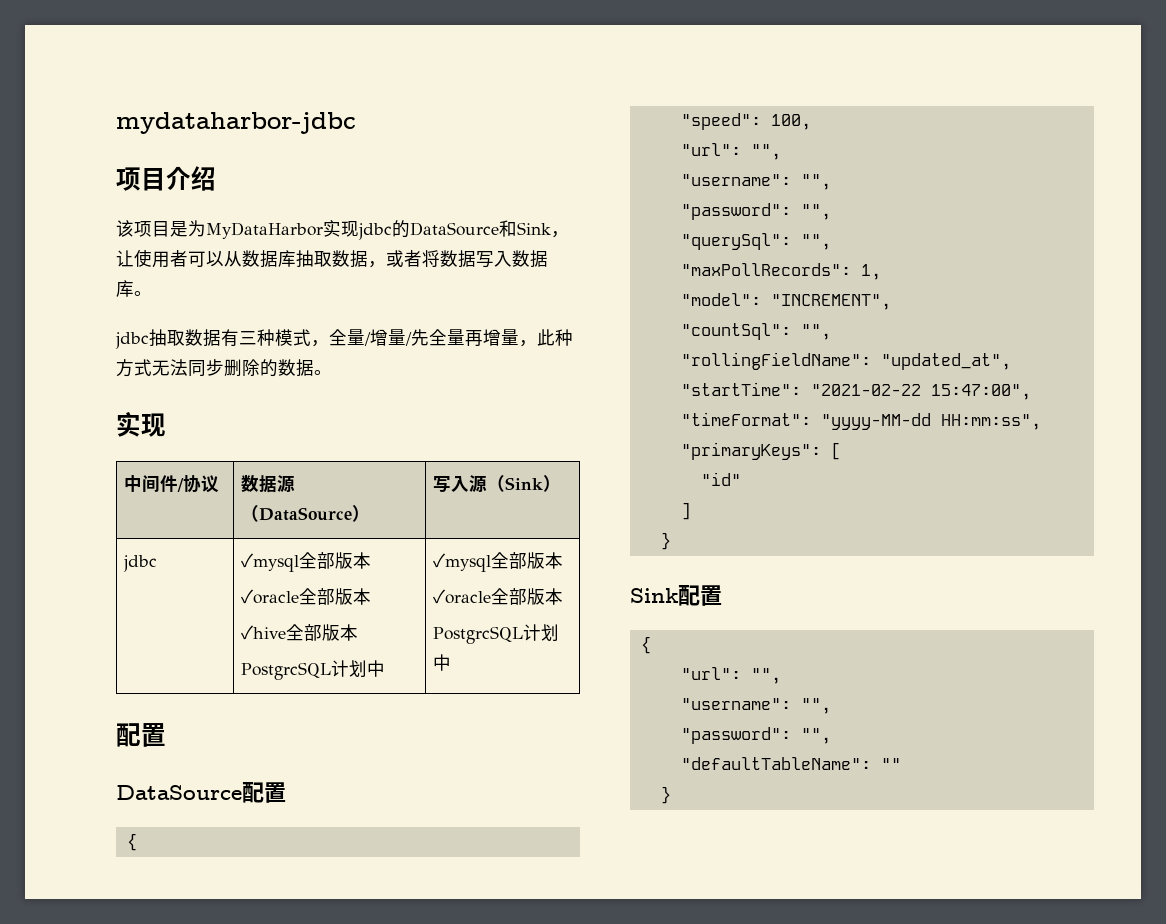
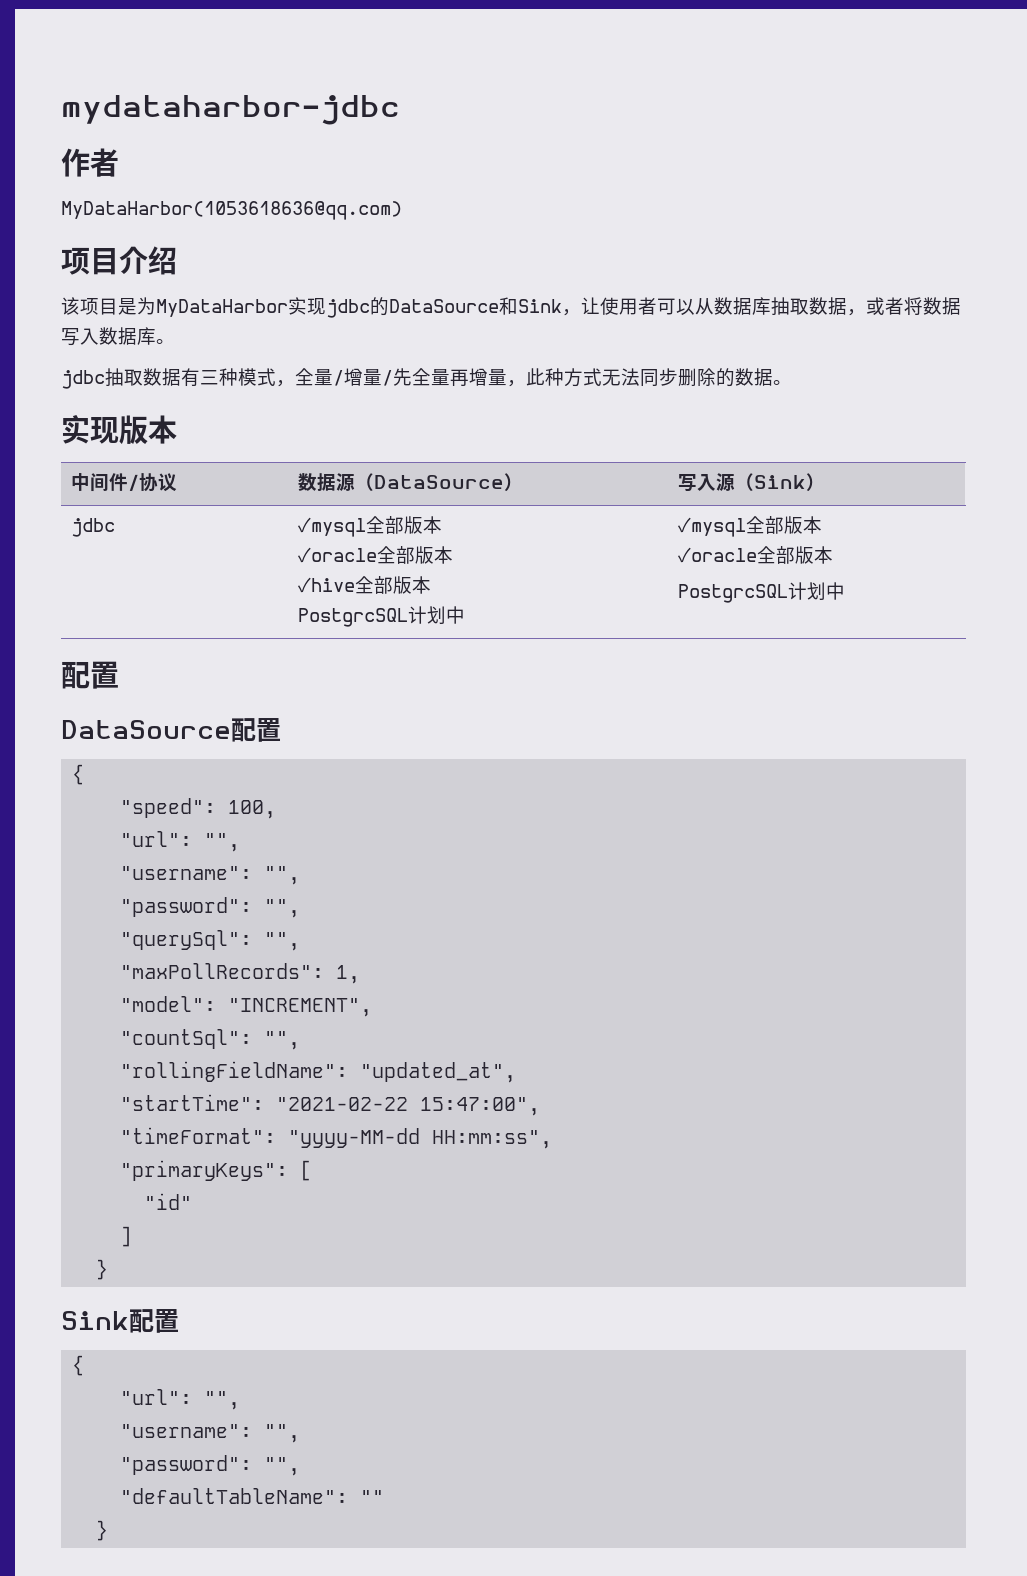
(356, 123) none -> [61,148,119,177] [61,201,402,220] // 作者 // MyDataHarbor(1053618636@qq.com)
(166, 425) none -> [119,415,177,444] 版本

